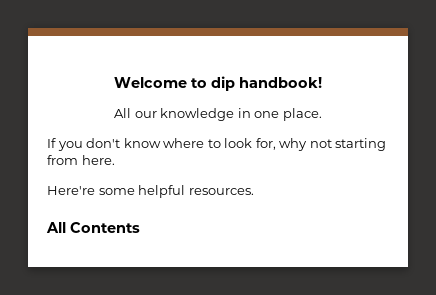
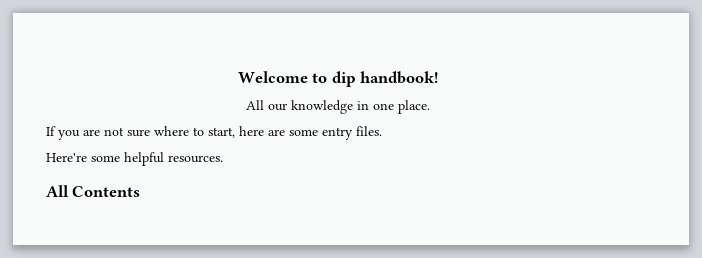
[86,138,387,151] [47,155,115,165] don't know where to look for, why not starting from here. -> [83,126,382,140] are not sure where to start, here are some entry files.

